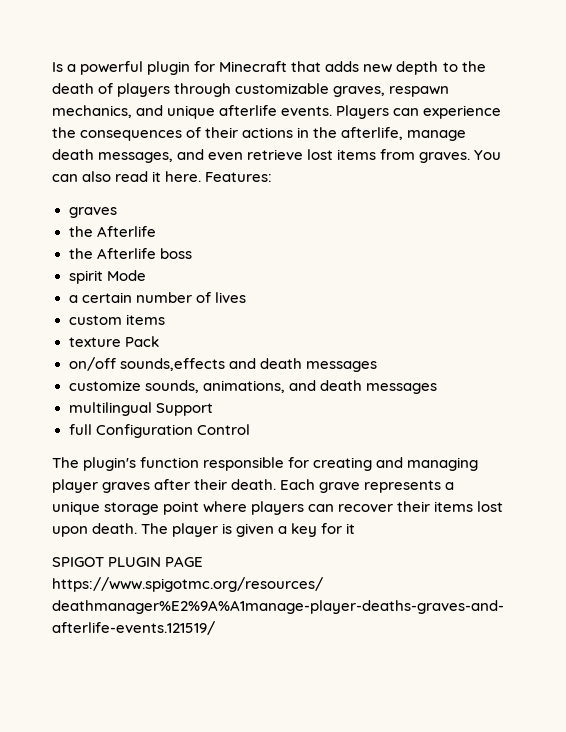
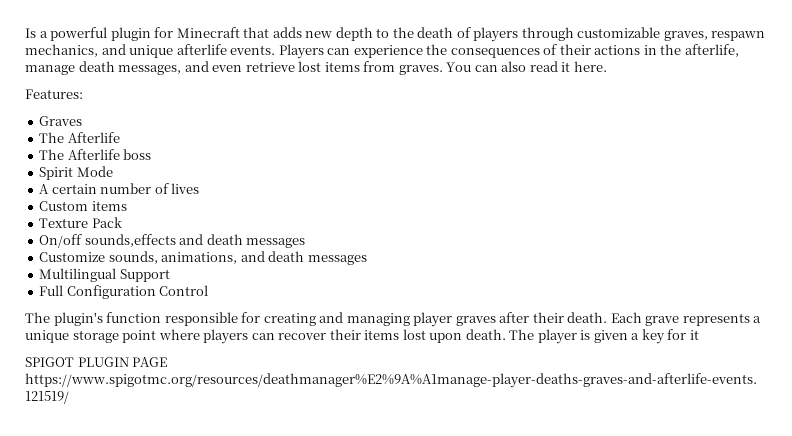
(202, 176) none -> (607, 66) //
[68,207,117,218] [68,226,93,237] graves // the -> [39,116,83,126] [39,132,65,143] Graves // The
[68,248,93,259] the -> [39,149,65,160] The
[68,270,103,284] spirit -> [39,167,74,180] Spirit
[68,295,78,303] a -> [39,184,50,194] A
[68,315,122,325] custom -> [39,201,89,211] Custom
[68,337,121,347] texture -> [39,218,89,228] Texture
[68,357,116,371] on/off -> [39,234,83,248] On/off
[68,380,141,391] customize -> [39,252,106,262] Customize
[68,402,152,416] multilingual -> [39,268,117,282] Multilingual
[68,424,92,435] full -> [39,285,64,296] Full

